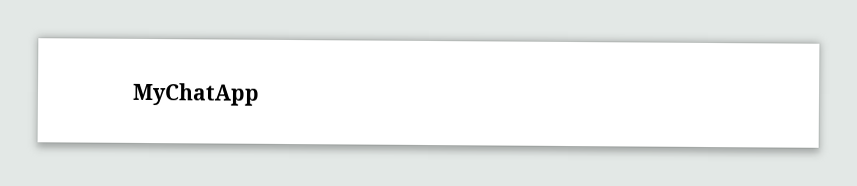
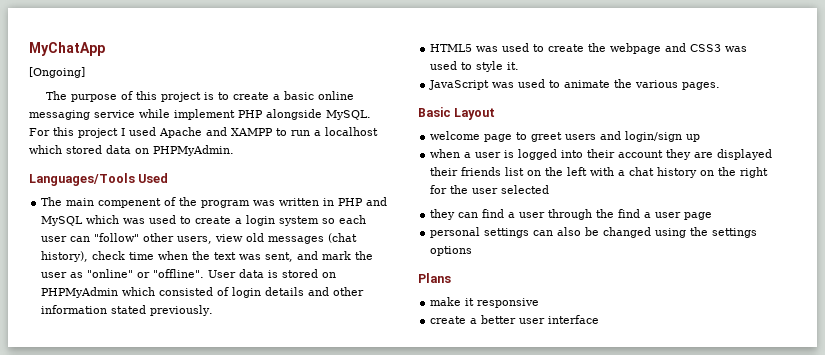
(260, 94) none -> [29,67,85,78] [45,91,354,102] [29,109,371,120] [29,127,378,138] [29,145,234,156] [29,173,169,186] [41,197,388,208] [41,215,367,226] [41,233,358,244] [41,251,374,262] [41,269,337,278] [41,287,365,298] [41,305,214,316] [430,43,748,54] [430,61,520,72] [429,79,721,90] [418,107,496,120] [430,131,701,142] [430,149,773,160] [430,167,769,178] [430,185,550,194] [430,209,713,220] [430,227,758,238] [430,246,473,256] [418,273,451,283] [430,297,540,308] [430,315,600,324] // [Ongoing] // The purpose of this project is to create a basic online messaging service while implement PHP alongside MySQL. For this project I used Apache and XAMPP to run a localhost which stored data on PHPMyAdmin. // Languages/Tools Used // The main compenent of the program was written in PHP and MySQL which was used to create a login system so each user can "follow" other users, view old messages (chat history), check time when the text was sent, and mark the user as "online" or "offline". User data is stored on PHPMyAdmin which consisted of login details and other information stated previously. // HTML5 was used to create the webpage and CSS3 was used to style it. // JavaScript was used to animate the various pages. // Basic Layout // welcome page to greet users and login/sign up // when a user is logged into their account they are displayed their friends list on the left with a chat history on the right for the user selected // they can find a user through the find a user page // personal settings can also be changed using the settings options // Plans // make it responsive // create a better user interface

